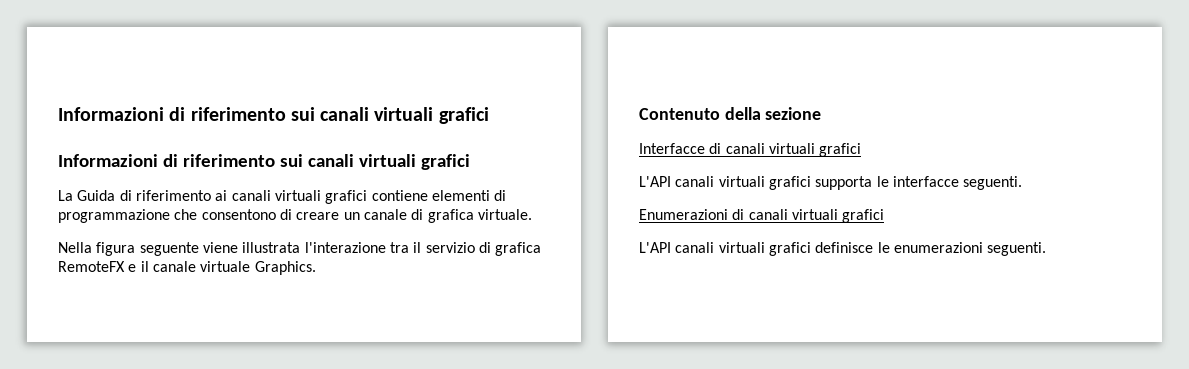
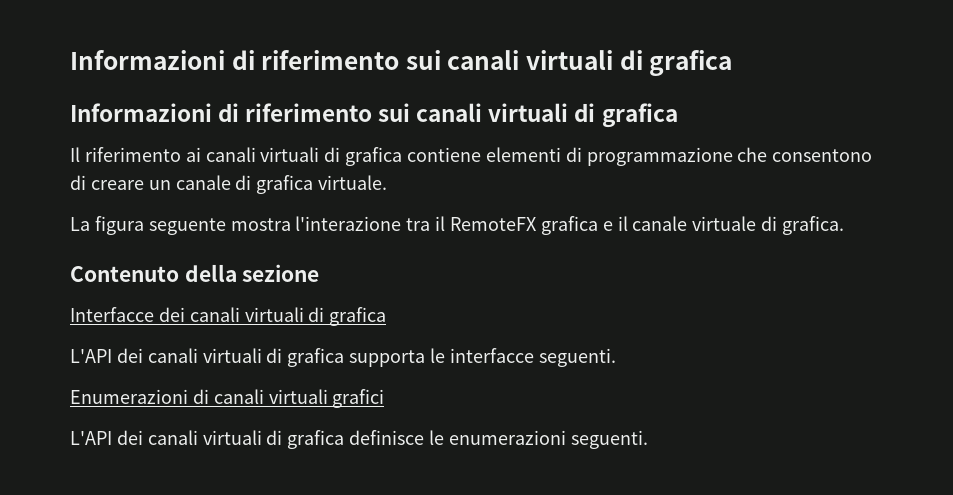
[58,107,489,124] [58,154,470,170] [58,190,132,201] Informazioni di riferimento sui canali virtuali grafici // Informazioni di riferimento sui canali virtuali grafici // La Guida di -> [70,50,733,76] [70,103,678,128] [70,147,80,162] Informazioni di riferimento sui canali virtuali di grafica // Informazioni di riferimento sui canali virtuali di grafica // Il
[325,190,368,204] grafici -> [324,147,403,166] di grafica
[58,242,92,253] Nella -> [70,217,90,231] La
[202,242,301,253] viene illustrata -> [230,218,291,231] mostra
[425,242,542,256] [58,261,125,272] servizio di grafica RemoteFX -> [450,216,598,235] RemoteFX grafica
[254,261,316,275] Graphics. -> [761,216,845,235] di grafica.
[709,143,862,157] [639,176,811,190] di canali virtuali grafici // L'API canali virtuali grafici -> [158,307,387,326] [70,348,345,367] dei canali virtuali di grafica // L'API dei canali virtuali di grafica
[675,242,811,256] canali virtuali grafici -> [116,430,345,449] dei canali virtuali di grafica

